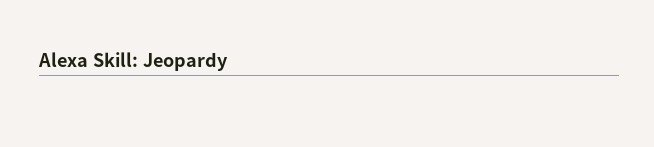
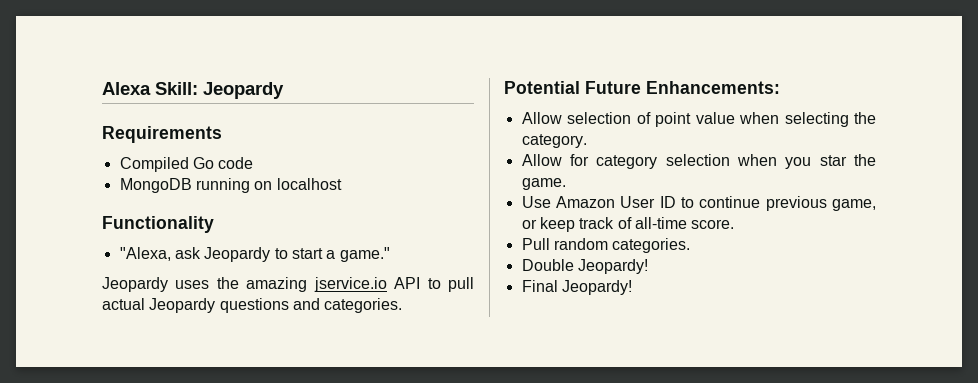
(228, 61) none -> [102,126,222,143] [119,157,254,172] [119,178,342,193] [102,216,214,233] [119,247,390,262] [102,277,474,292] [102,298,403,313] [504,81,780,94] [521,112,876,127] [521,134,587,148] [521,154,876,169] [521,178,566,190] [521,196,876,211] [521,217,735,232] [521,238,691,253] [521,259,648,274] [521,280,632,295] // Requirements // Compiled Go code // MongoDB running on localhost // Functionality // "Alexa, ask Jeopardy to start a game." // Jeopardy uses the amazing jservice.io API to pull actual Jeopardy questions and categories. // Potential Future Enhancements: // Allow selection of point value when selecting the category. // Allow for category selection when you star the game. // Use Amazon User ID to continue previous game, or keep track of all-time score. // Pull random categories. // Double Jeopardy! // Final Jeopardy!

